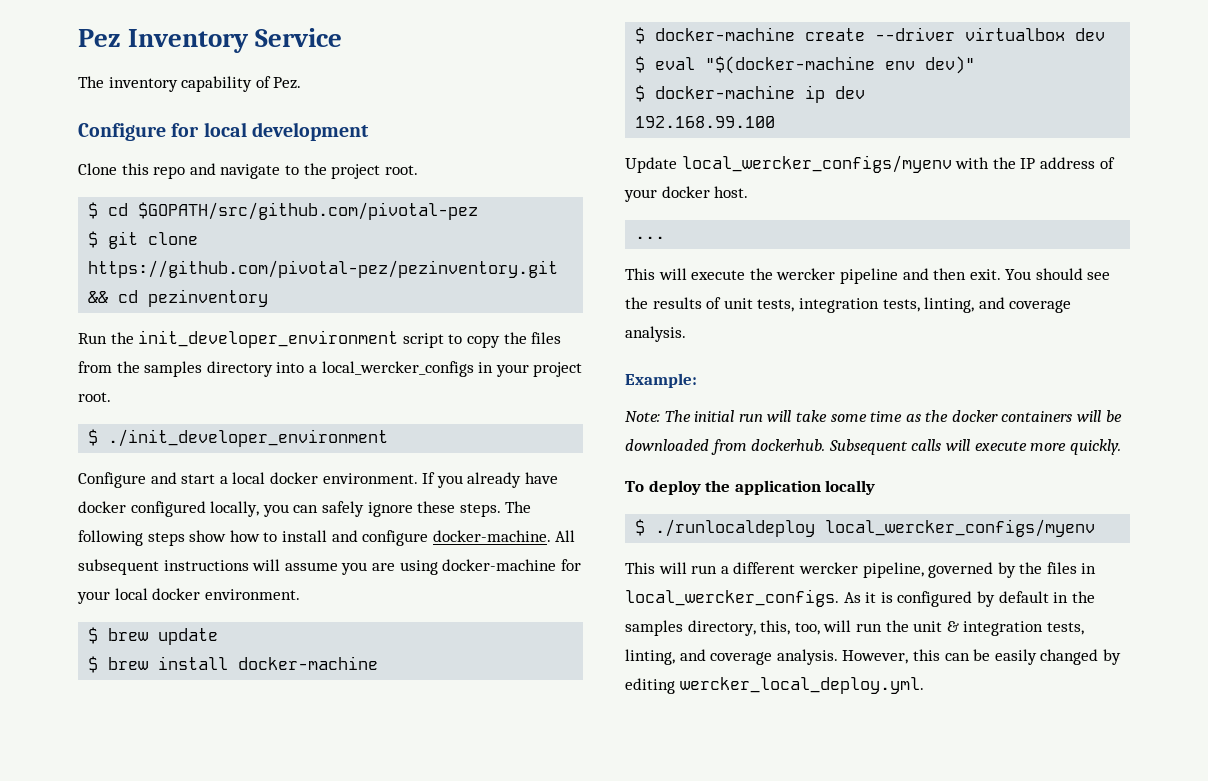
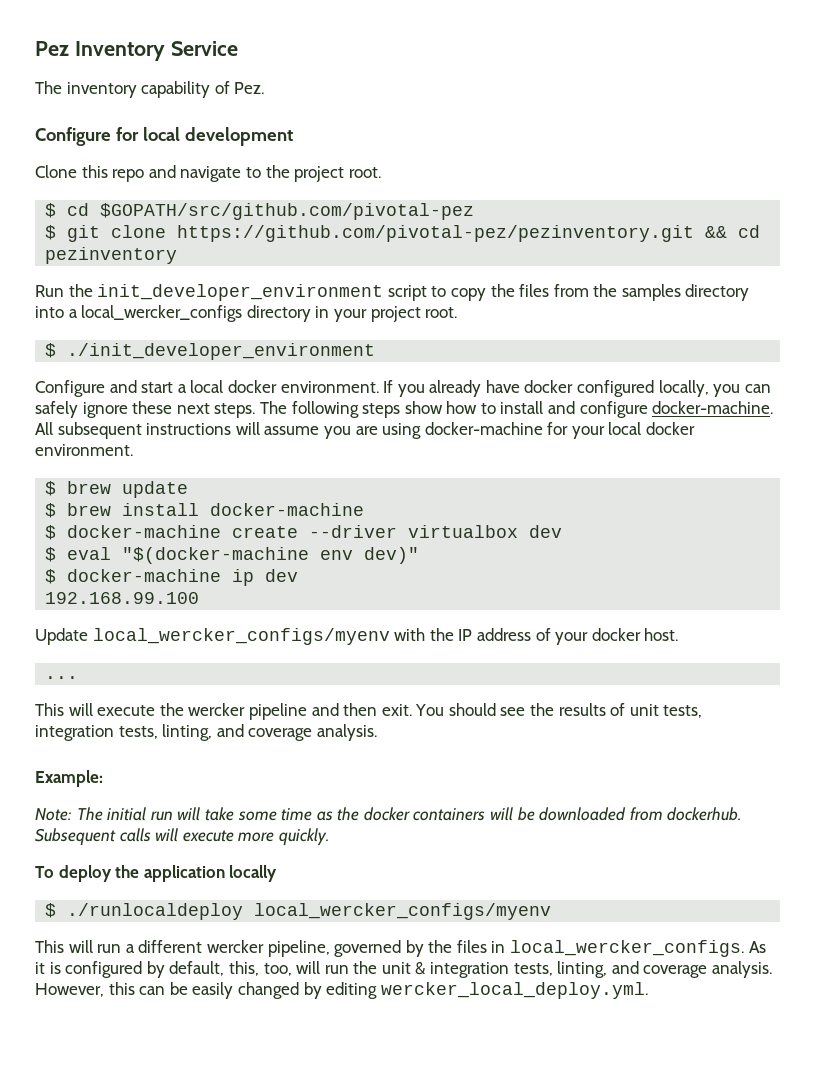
(474, 369) none -> [246,305,311,322] directory
(456, 507) none -> [176,403,210,414] next
[998,591,1095,603] [625,620,756,636] default in the samples directory, -> [169,961,225,976] default,

